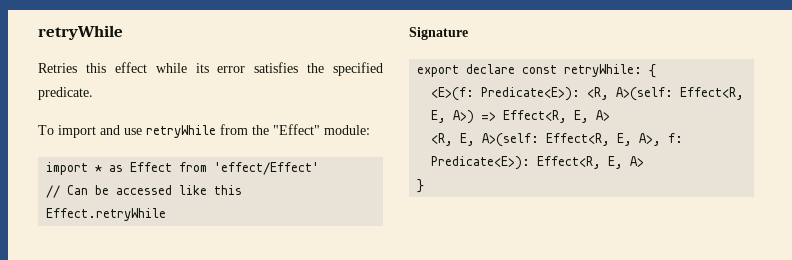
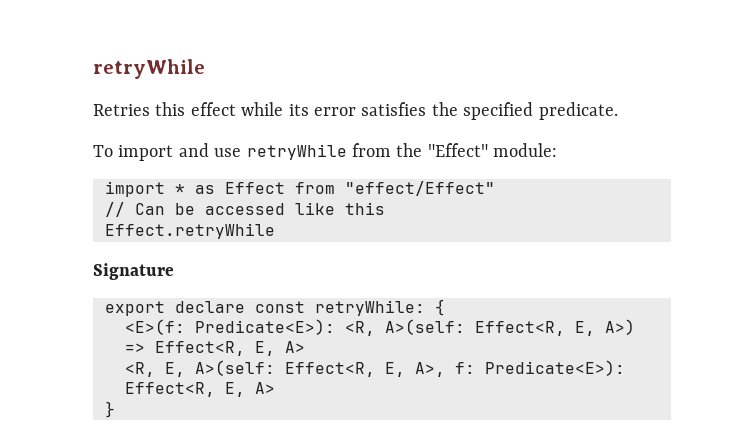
[214,162,320,175] 'effect/Effect' -> [345,181,495,196] "effect/Effect"

